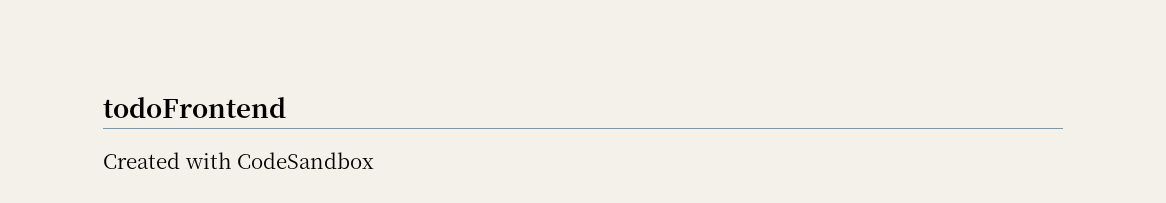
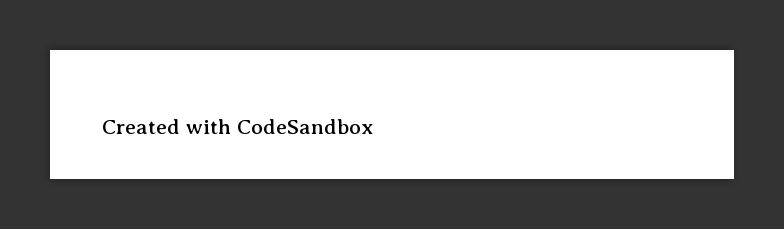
[103,97,286,118] todoFrontend // -> (102, 126) none

